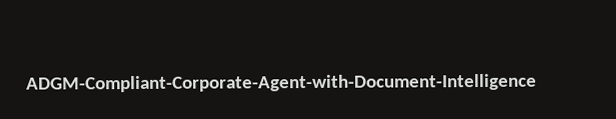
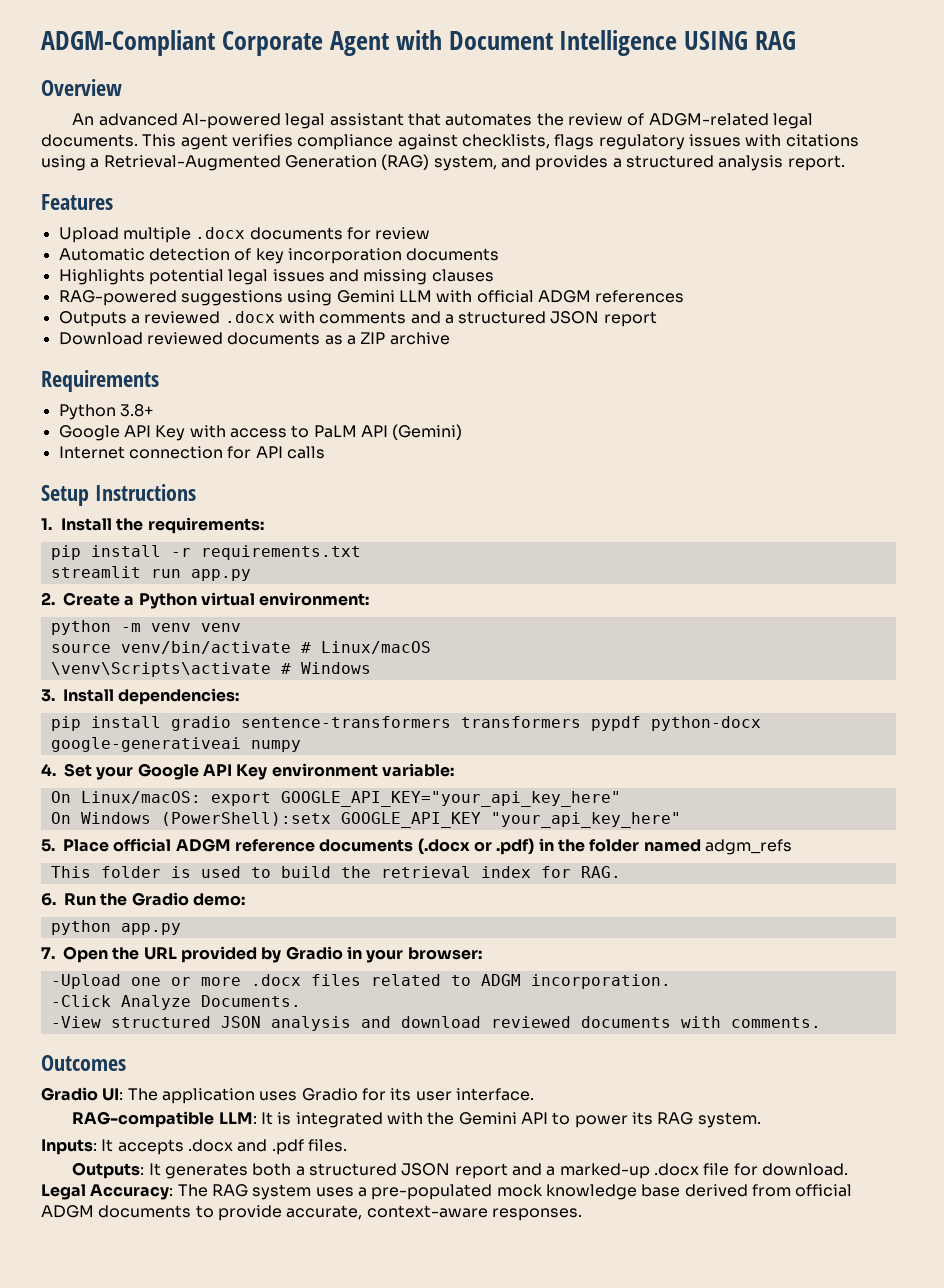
[26,73,537,93] ADGM-Compliant-Corporate-Agent-with-Document-Intelligence -> [41,30,797,56] [41,79,122,96] [72,113,813,129] [41,134,859,150] [41,154,845,171] [41,194,113,210] [58,227,431,243] [58,248,500,264] [58,269,494,285] [58,290,685,306] [58,311,657,327] [58,332,450,345] [41,370,159,392] [58,404,153,420] [58,424,463,441] [58,446,325,459] [41,484,196,506] [41,517,264,534] [50,545,361,560] [50,566,251,581] [41,592,370,609] [50,620,241,635] [50,641,431,654] [50,662,371,677] [41,688,240,705] [50,716,761,731] [50,737,301,752] [41,763,454,780] [50,791,621,807] [50,812,681,828] [41,838,792,855] [50,866,621,878] [41,892,245,906] [50,920,181,935] [41,946,482,963] [50,974,671,989] [50,995,301,1010] [50,1016,821,1031] [41,1055,126,1071] [41,1087,534,1104] [72,1111,761,1128] [41,1139,347,1155] [72,1162,848,1179] [41,1184,853,1200] [41,1205,582,1221] ADGM-Compliant Corporate Agent with Document Intelligence USING RAG // Overview // An advanced AI-powered legal assistant that automates the review of ADGM-related legal documents. This agent verifies compliance against checklists, flags regulatory issues with citations using a Retrieval-Augmented Generation (RAG) system, and provides a structured analysis report. // Features // Upload multiple .docx documents for review // Automatic detection of key incorporation documents // Highlights potential legal issues and missing clauses // RAG-powered suggestions using Gemini LLM with official ADGM references // Outputs a reviewed .docx with comments and a structured JSON report // Download reviewed documents as a ZIP archive // Requirements // Python 3.8+ // Google API Key with access to PaLM API (Gemini) // Internet connection for API calls // Setup Instructions // 1. Install the requirements: // pip install -r requirements.txt // streamlit run app.py // 2. Create a Python virtual environment: // python -m venv venv // source venv/bin/activate # Linux/macOS // \venv\Scripts\activate # Windows // 3. Install dependencies: // pip install gradio sentence-transformers transformers pypdf python-docx google-generativeai numpy // 4. Set your Google API Key environment variable: // On Linux/macOS: export GOOGLE_API_KEY="your_api_key_here" // On Windows (PowerShell):setx GOOGLE_API_KEY "your_api_key_here" // 5. Place official ADGM reference documents (.docx or .pdf) in the folder named adgm_refs // This folder is used to build the retrieval index for RAG. // 6. Run the Gradio demo: // python app.py // 7. Open the URL provided by Gradio in your browser: // -Upload one or more .docx files related to ADGM incorporation. // -Click Analyze Documents. // -View structured JSON analysis and download reviewed documents with comments. // Outcomes // Gradio UI: The application uses Gradio for its user interface. // RAG-compatible LLM: It is integrated with the Gemini API to power its RAG system. // Inputs: It accepts .docx and .pdf files. // Outputs: It generates both a structured JSON report and a marked-up .docx file for download. Legal Accuracy: The RAG system uses a pre-populated mock knowledge base derived from official ADGM documents to provide accurate, context-aware responses.

